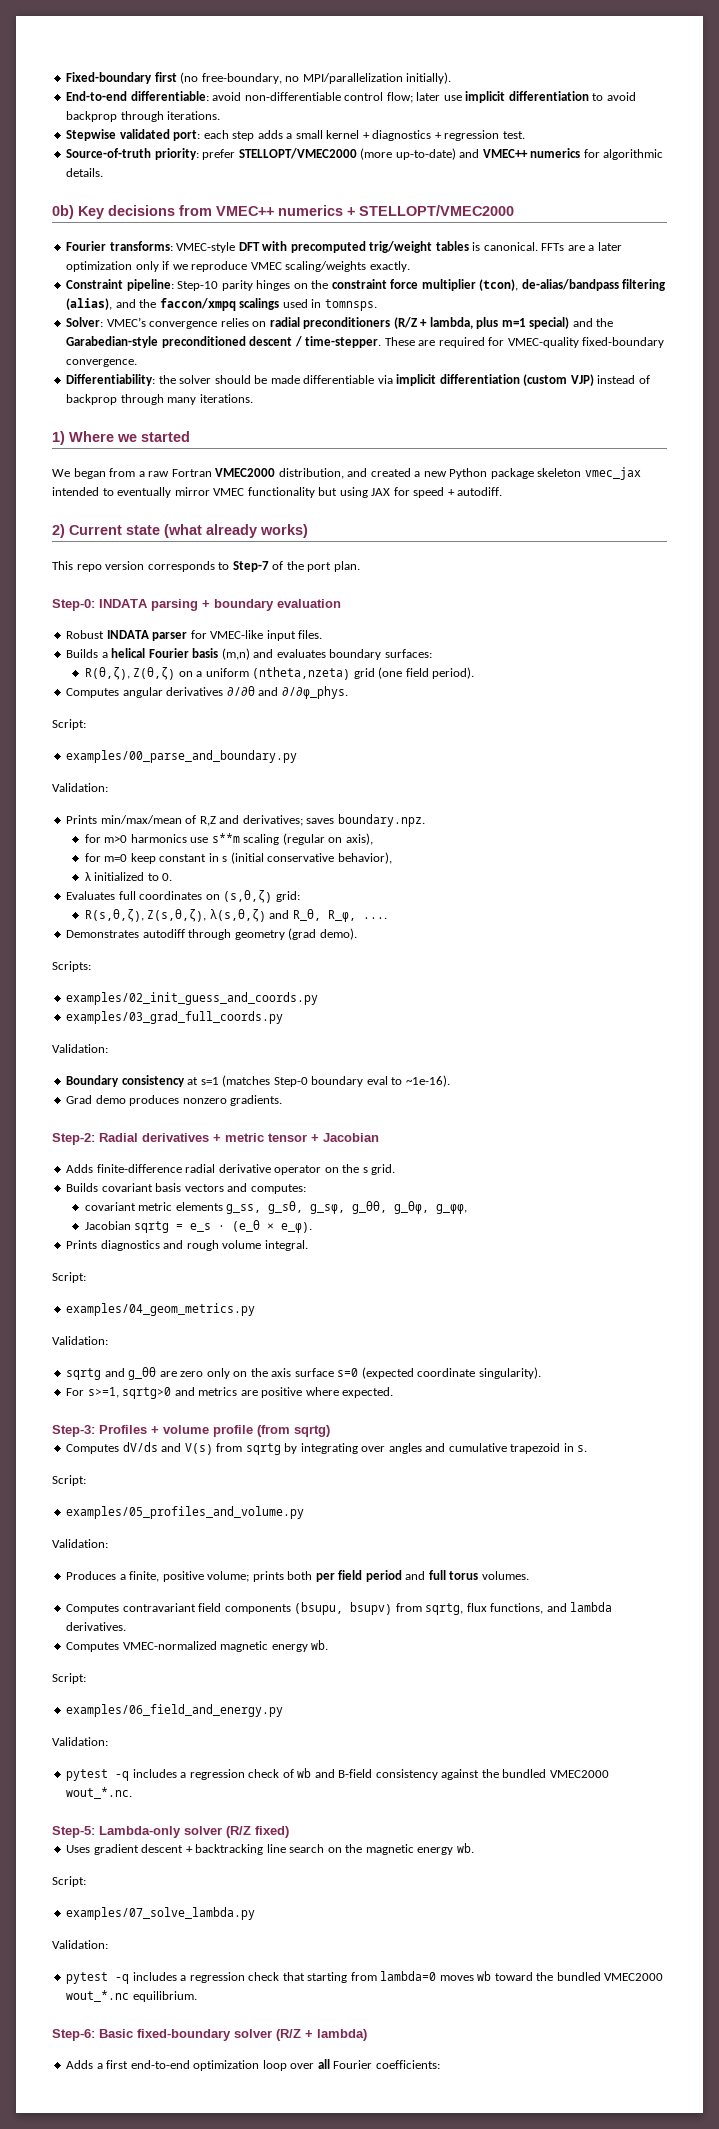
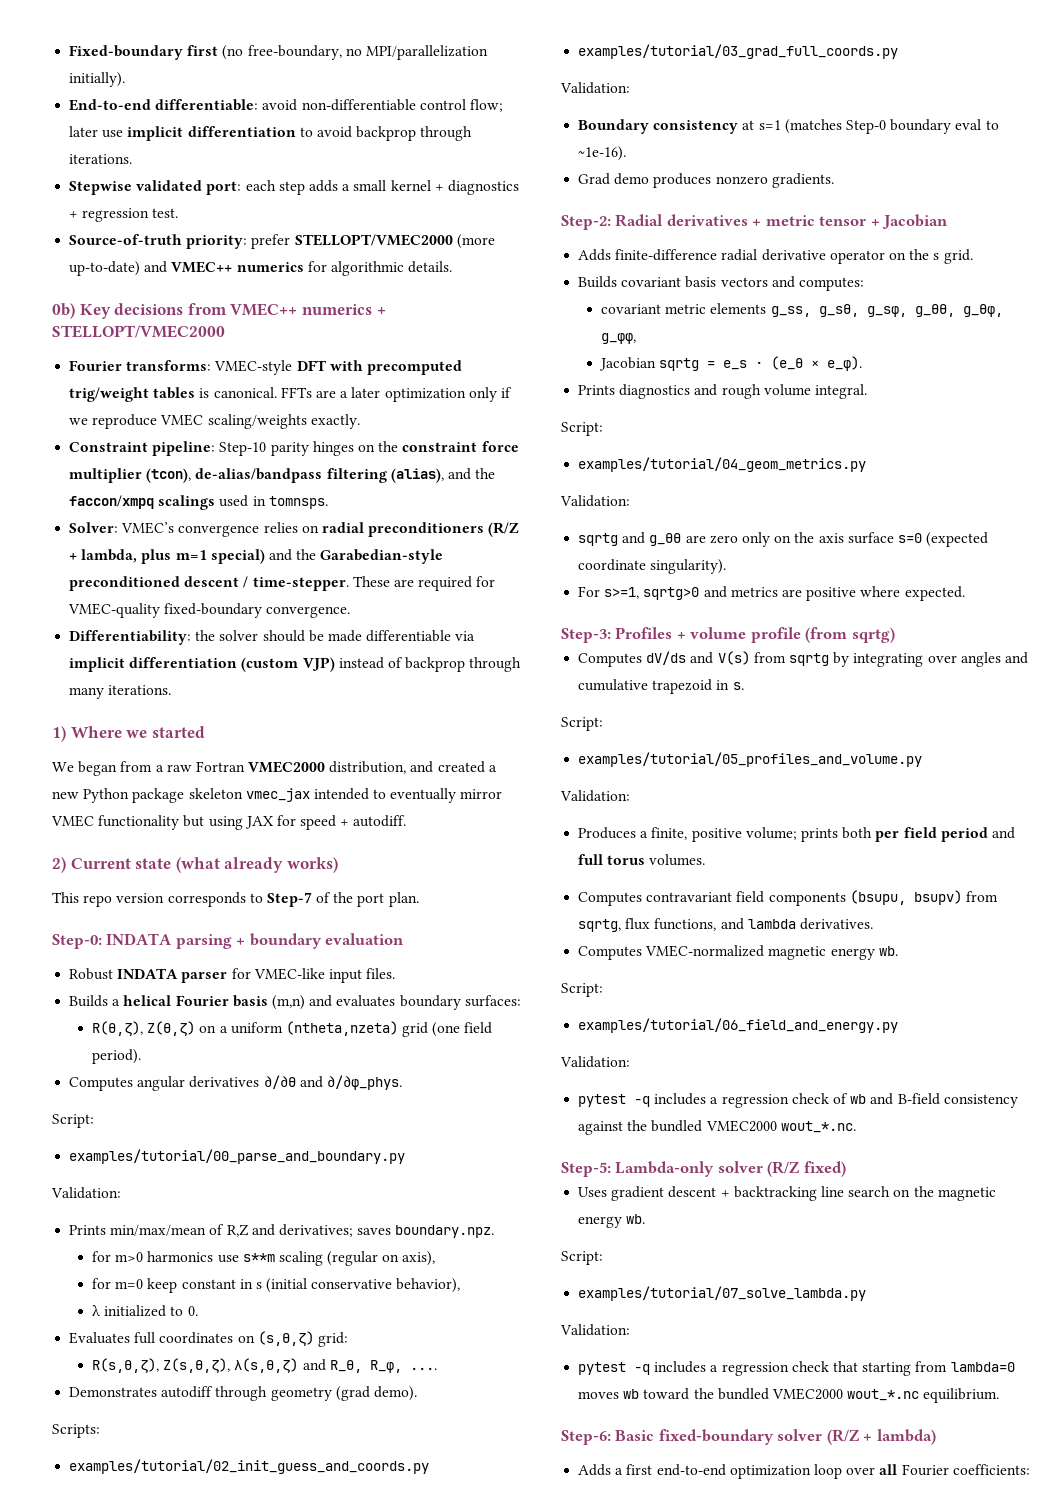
[66,750,298,763] examples/00_parse_and_boundary.py -> [69,1149,406,1164] examples/tutorial/00_parse_and_boundary.py
[66,992,319,1005] [66,1011,284,1024] examples/02_init_guess_and_coords.py // examples/03_grad_full_coords.py -> [69,1459,430,1474] [578,44,899,59] examples/tutorial/02_init_guess_and_coords.py // examples/tutorial/03_grad_full_coords.py
[66,1303,256,1316] examples/04_geom_metrics.py -> [578,457,867,472] examples/tutorial/04_geom_metrics.py
[66,1506,305,1519] examples/05_profiles_and_volume.py -> [578,752,923,767] examples/tutorial/05_profiles_and_volume.py
[66,1704,284,1717] examples/06_field_and_energy.py -> [578,1018,899,1033] examples/tutorial/06_field_and_energy.py
[66,1907,256,1920] examples/07_solve_lambda.py -> [578,1286,867,1301] examples/tutorial/07_solve_lambda.py

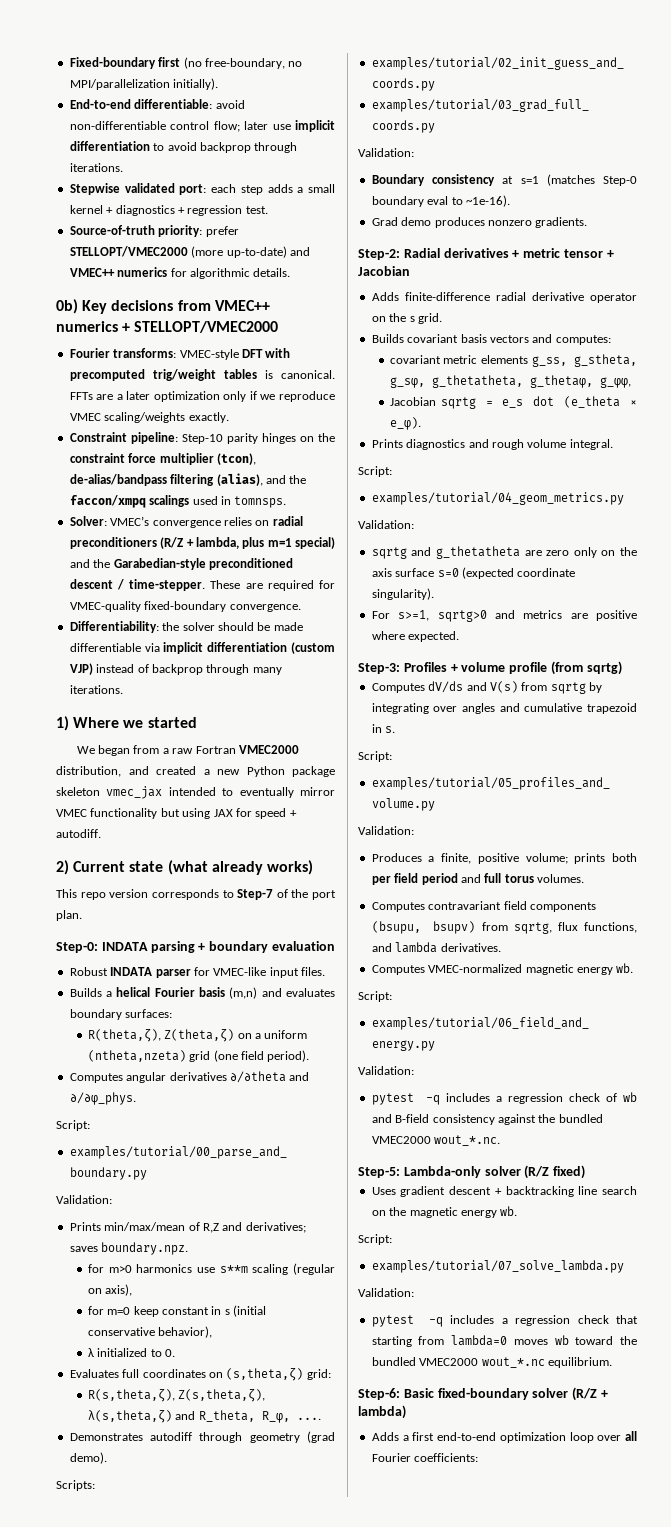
[91,1021,196,1037] R(θ,ζ), Z(θ,ζ) -> [87,1029,235,1042] R(theta,ζ), Z(theta,ζ)
[263,1075,296,1089] ∂/∂θ -> [229,1071,286,1083] ∂/∂theta
[257,1331,314,1347] (s,θ,ζ) -> [226,1368,304,1381] (s,theta,ζ)
[91,1358,362,1374] R(s,θ,ζ), Z(s,θ,ζ), λ(s,θ,ζ) and R_θ, -> [87,1389,266,1402] [87,1410,255,1423] R(s,theta,ζ), Z(s,theta,ζ), λ(s,theta,ζ) and R_theta,
[818,304,1003,317] g_sθ, g_sφ, g_θθ, g_θφ, -> [574,354,637,367] [389,375,593,388] g_stheta, g_sφ, g_thetatheta, g_thetaφ,
[755,356,804,370] · (e_θ -> [533,396,621,408] dot (e_theta
[649,533,682,546] g_θθ -> [435,546,520,559] g_thetatheta

